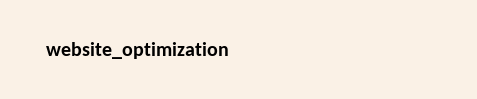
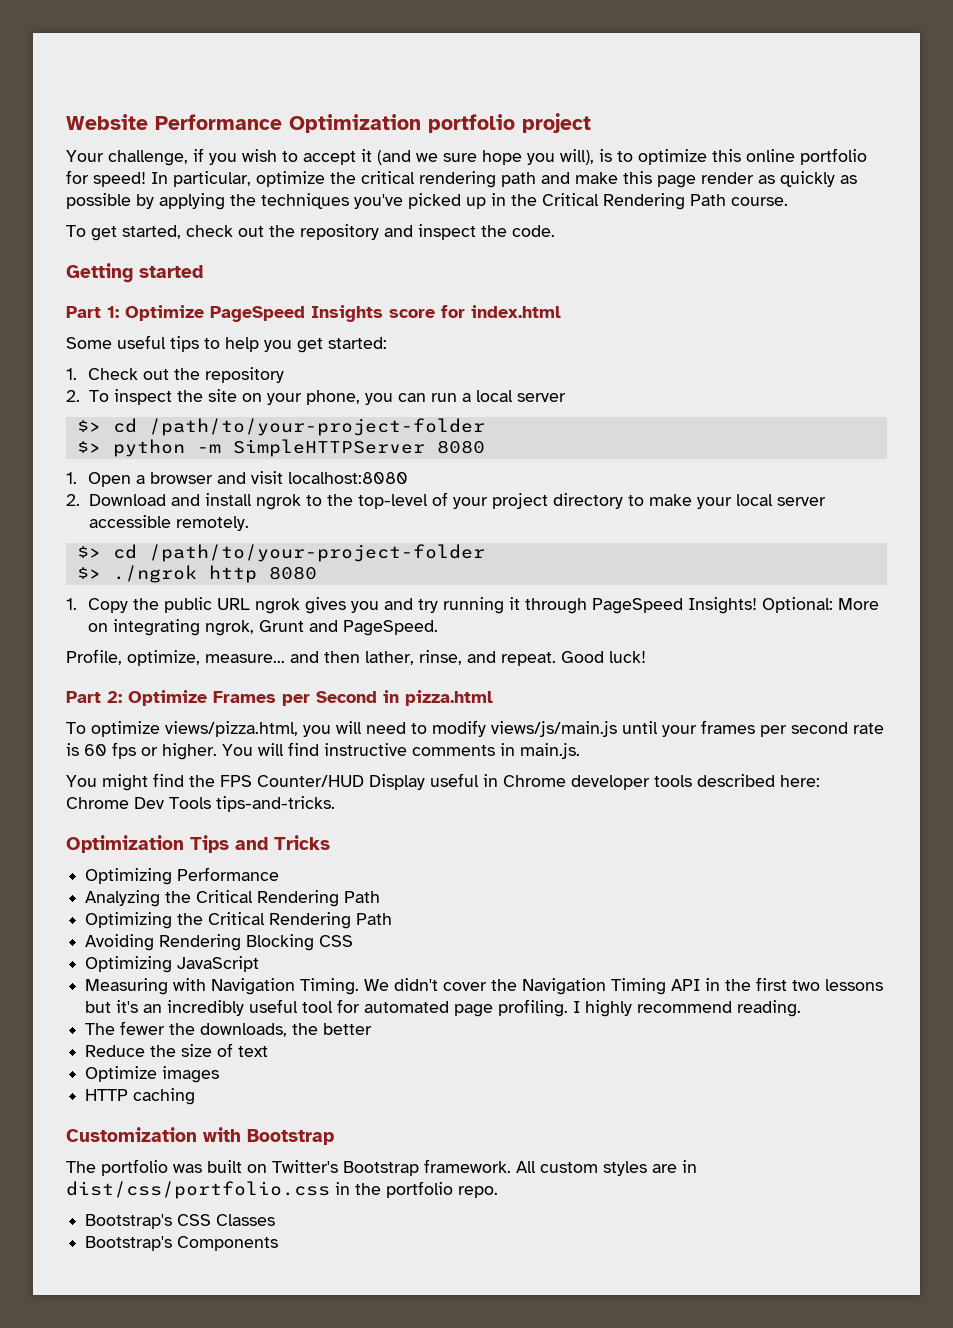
[46,42,229,59] website_optimization -> [66,113,591,133] [66,148,867,166] [66,170,857,188] [66,193,788,210] [66,224,555,241] [66,263,203,283] [66,305,561,322] [66,335,387,353] [66,367,285,383] [66,389,566,405] [76,418,485,436] [76,439,485,457] [66,471,409,487] [66,492,826,510] [88,515,249,531] [76,544,485,562] [76,565,317,583] [66,597,880,614] [88,619,439,636] [66,649,646,666] [66,690,493,706] [66,720,884,737] [66,742,580,760] [66,773,820,791] [66,796,335,812] [66,835,330,853] [85,867,280,885] [85,890,381,907] [85,912,393,929] [85,934,354,951] [85,956,260,973] [85,977,884,995] [85,999,802,1017] [85,1021,373,1037] [85,1043,269,1057] [85,1066,220,1083] [85,1088,196,1105] [66,1127,334,1145] [66,1159,697,1176] [66,1181,498,1199] [85,1214,276,1229] [85,1236,279,1251] Website Performance Optimization portfolio project // Your challenge, if you wish to accept it (and we sure hope you will), is to optimize this online portfolio for speed! In particular, optimize the critical rendering path and make this page render as quickly as possible by applying the techniques you've picked up in the Critical Rendering Path course. // To get started, check out the repository and inspect the code. // Getting started // Part 1: Optimize PageSpeed Insights score for index.html // Some useful tips to help you get started: // 1. Check out the repository // 2. To inspect the site on your phone, you can run a local server // $> cd /path/to/your-project-folder // $> python -m SimpleHTTPServer 8080 // 1. Open a browser and visit localhost:8080 // 2. Download and install ngrok to the top-level of your project directory to make your local server accessible remotely. // $> cd /path/to/your-project-folder // $> ./ngrok http 8080 // 1. Copy the public URL ngrok gives you and try running it through PageSpeed Insights! Optional: More on integrating ngrok, Grunt and PageSpeed. // Profile, optimize, measure... and then lather, rinse, and repeat. Good luck! // Part 2: Optimize Frames per Second in pizza.html // To optimize views/pizza.html, you will need to modify views/js/main.js until your frames per second rate is 60 fps or higher. You will find instructive comments in main.js. // You might find the FPS Counter/HUD Display useful in Chrome developer tools described here: Chrome Dev Tools tips-and-tricks. // Optimization Tips and Tricks // Optimizing Performance // Analyzing the Critical Rendering Path // Optimizing the Critical Rendering Path // Avoiding Rendering Blocking CSS // Optimizing JavaScript // Measuring with Navigation Timing. We didn't cover the Navigation Timing API in the first two lessons but it's an incredibly useful tool for automated page profiling. I highly recommend reading. // The fewer the downloads, the better // Reduce the size of text // Optimize images // HTTP caching // Customization with Bootstrap // The portfolio was built on Twitter's Bootstrap framework. All custom styles are in dist/css/portfolio.css in the portfolio repo. // Bootstrap's CSS Classes // Bootstrap's Components

